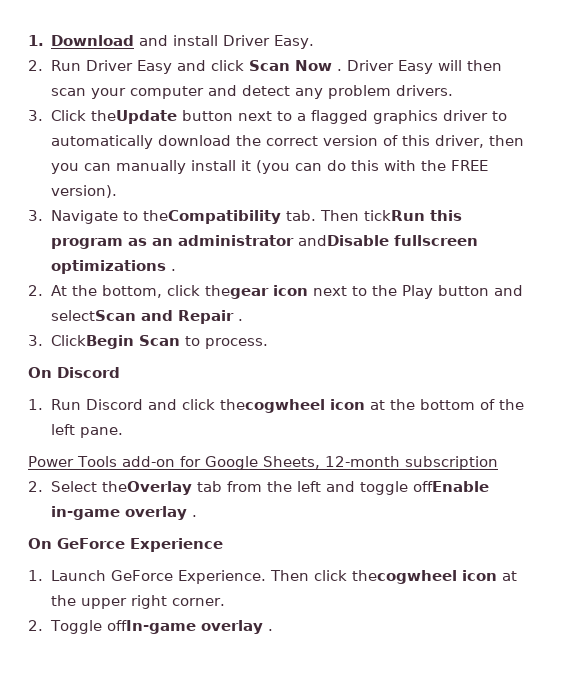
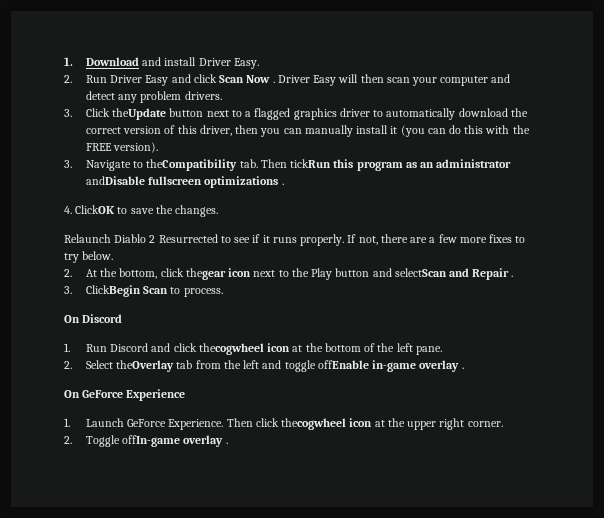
(176, 270) none -> [64,205,219,217] [64,234,526,246] [64,251,114,263] // 4. ClickOK to save the changes. // Relaunch Diablo 2 Resurrected to see if it runs properly. If not, there are a few more fixes to try below.
[28,456,498,470] // Power Tools add-on for Google Sheets, 12-month subscription -> (442, 350) none

